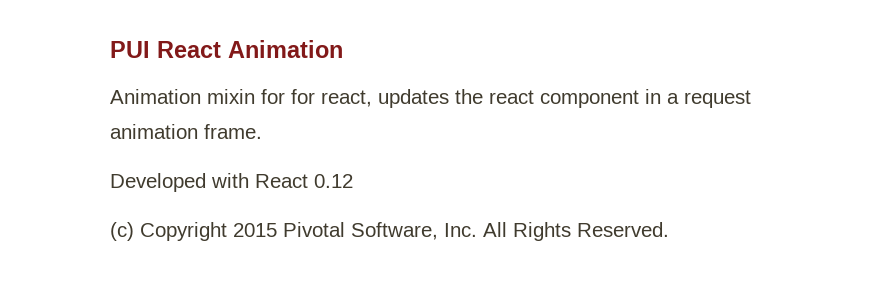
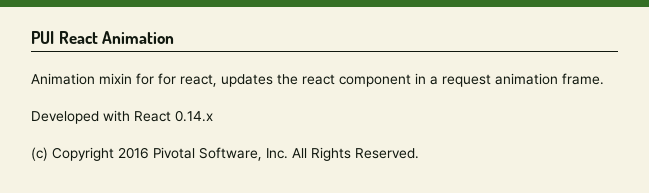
[314,174,353,188] 0.12 -> [175,110,213,122] 0.14.x
[233,223,277,237] 2015 -> [118,147,149,159] 2016

